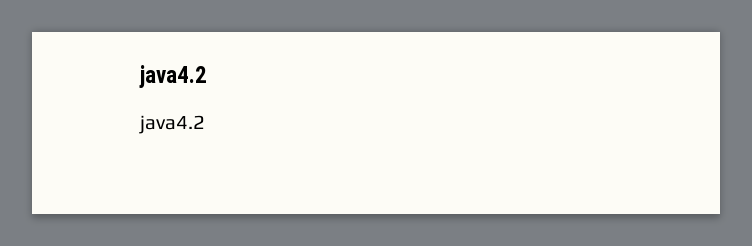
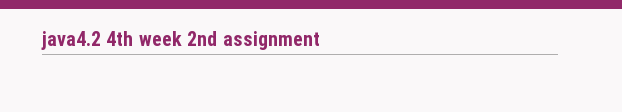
[139,65,207,88] [139,115,205,134] java4.2 // java4.2 -> [41,31,320,50] java4.2 4th week 2nd assignment

